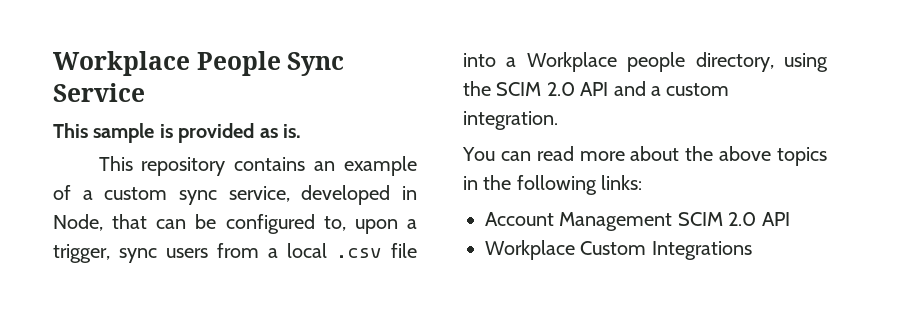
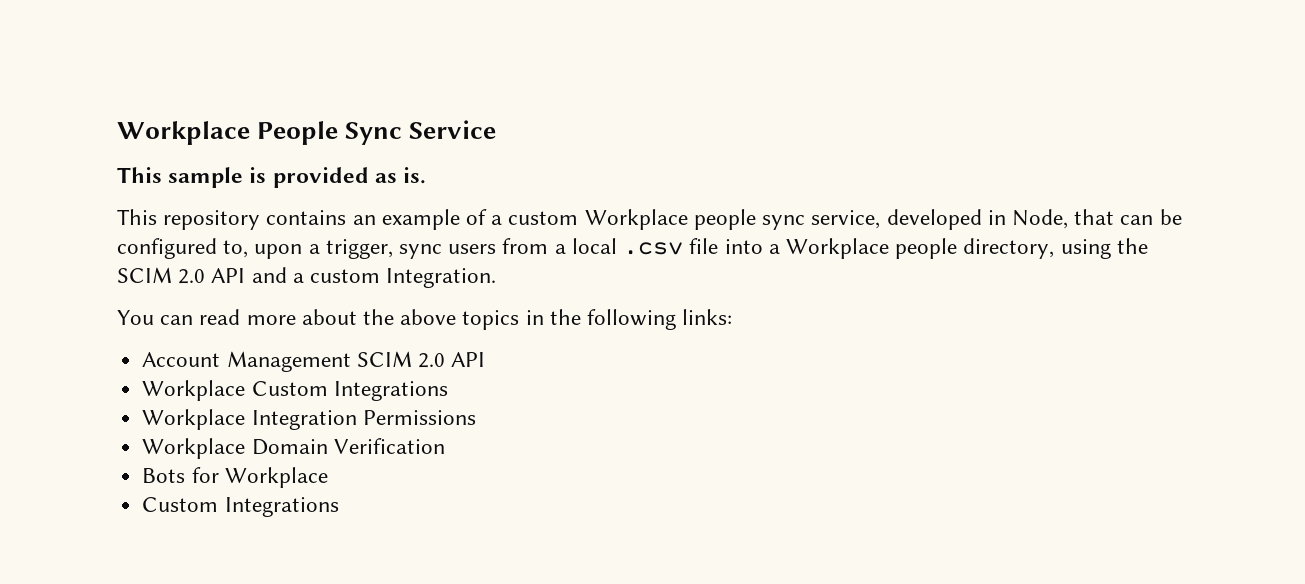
(168, 193) none -> [584,209,756,230] Workplace people
[463,111,558,130] integration. -> [386,268,497,288] Integration.
(752, 250) none -> [142,409,476,430] [142,438,445,459] [142,467,328,488] [142,497,339,517] // Workplace Integration Permissions // Workplace Domain Verification // Bots for Workplace // Custom Integrations

